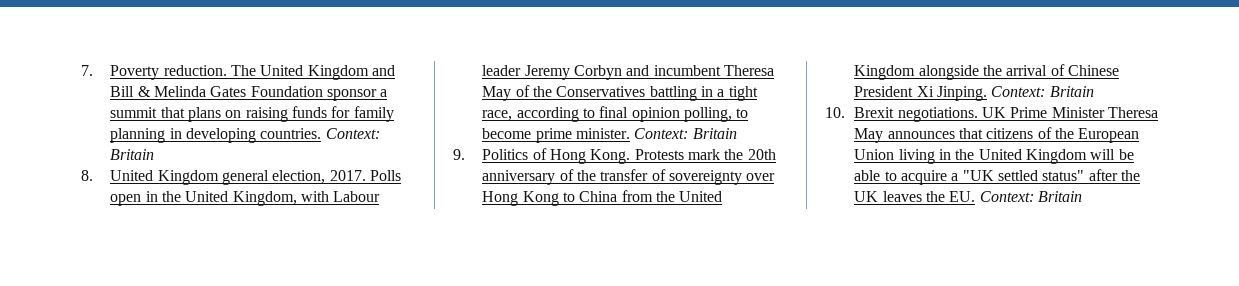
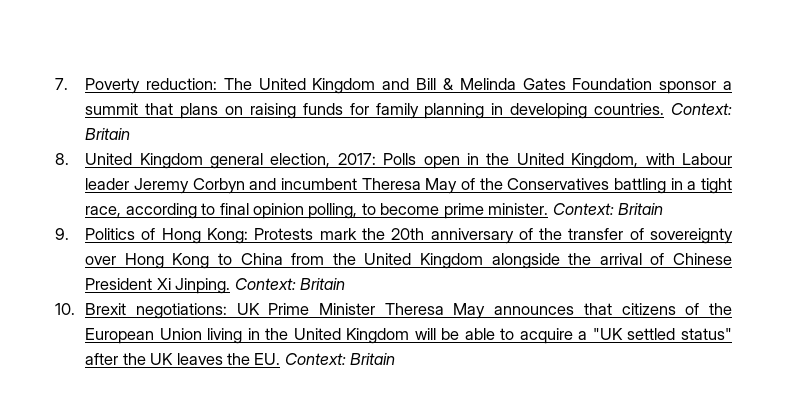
[163,65,227,76] reduction. -> [146,78,218,90] reduction:
[329,170,366,181] 2017. -> [337,153,376,165] 2017:
[590,149,631,164] Kong. -> [207,228,249,244] Kong:
[897,107,978,122] negotiations. -> [135,303,227,319] negotiations:

